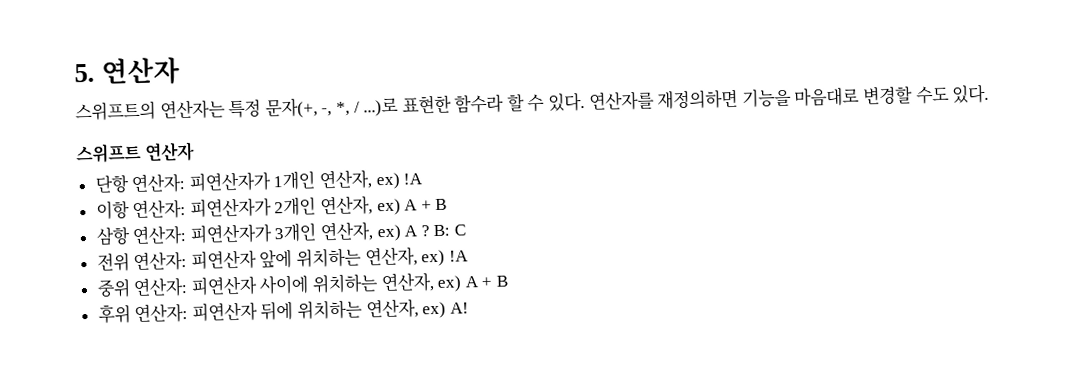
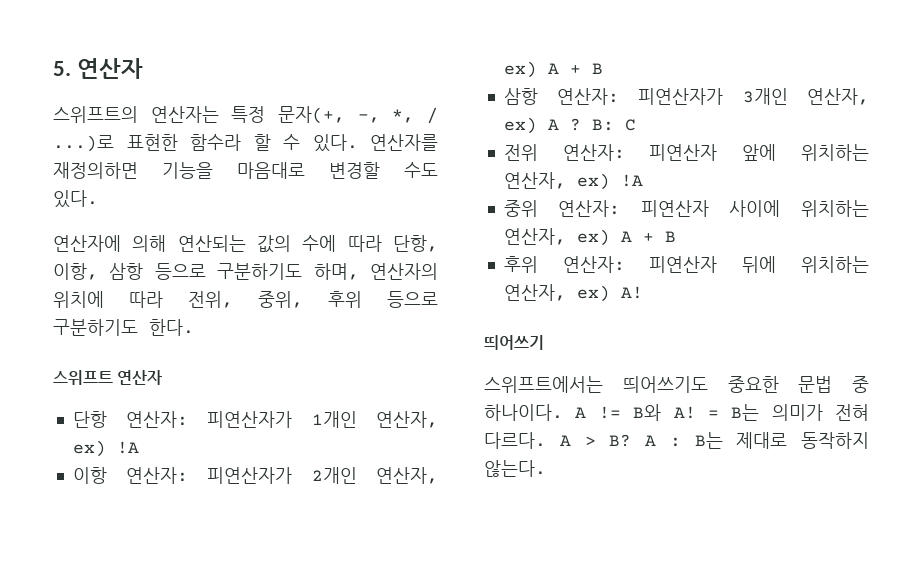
(990, 94) none -> [53,235,438,253] [53,263,438,280] [53,291,438,308] [53,319,194,336] // 연산자에 의해 연산되는 값의 수에 따라 단항, 이항, 삼항 등으로 구분하기도 하며, 연산자의 위치에 따라 전위, 중위, 후위 등으로 구분하기도 한다.
(469, 308) none -> [484,335,544,350] [484,376,869,393] [484,404,869,421] [484,432,869,449] [484,460,546,477] // 띄어쓰기 // 스위프트에서는 띄어쓰기도 중요한 문법 중 하나이다. A != B와 A! = B는 의미가 전혀 다르다. A > B? A : B는 제대로 동작하지 않는다.

